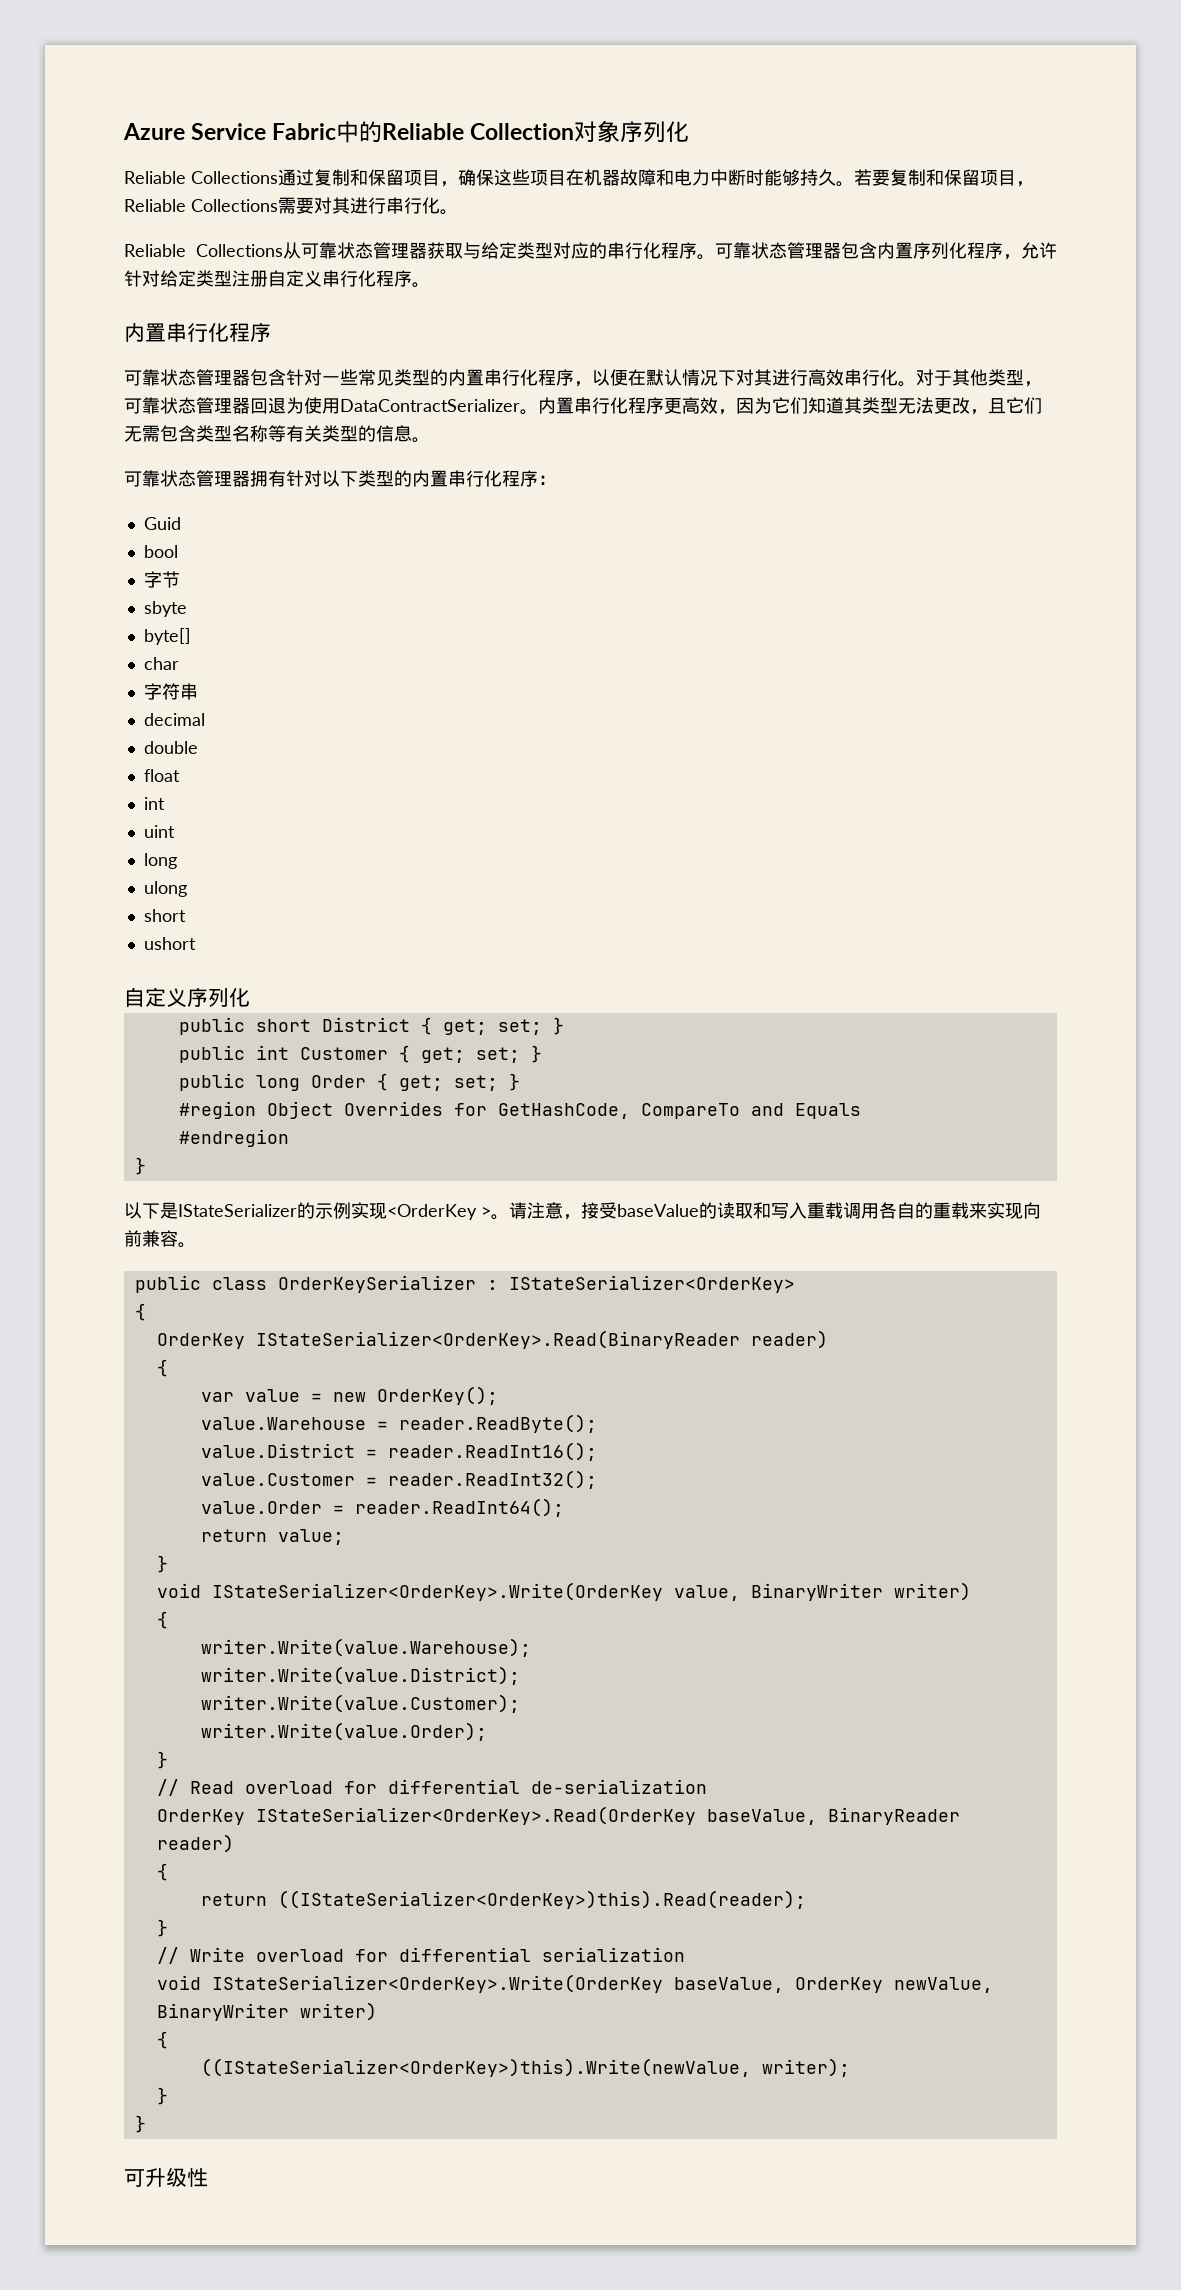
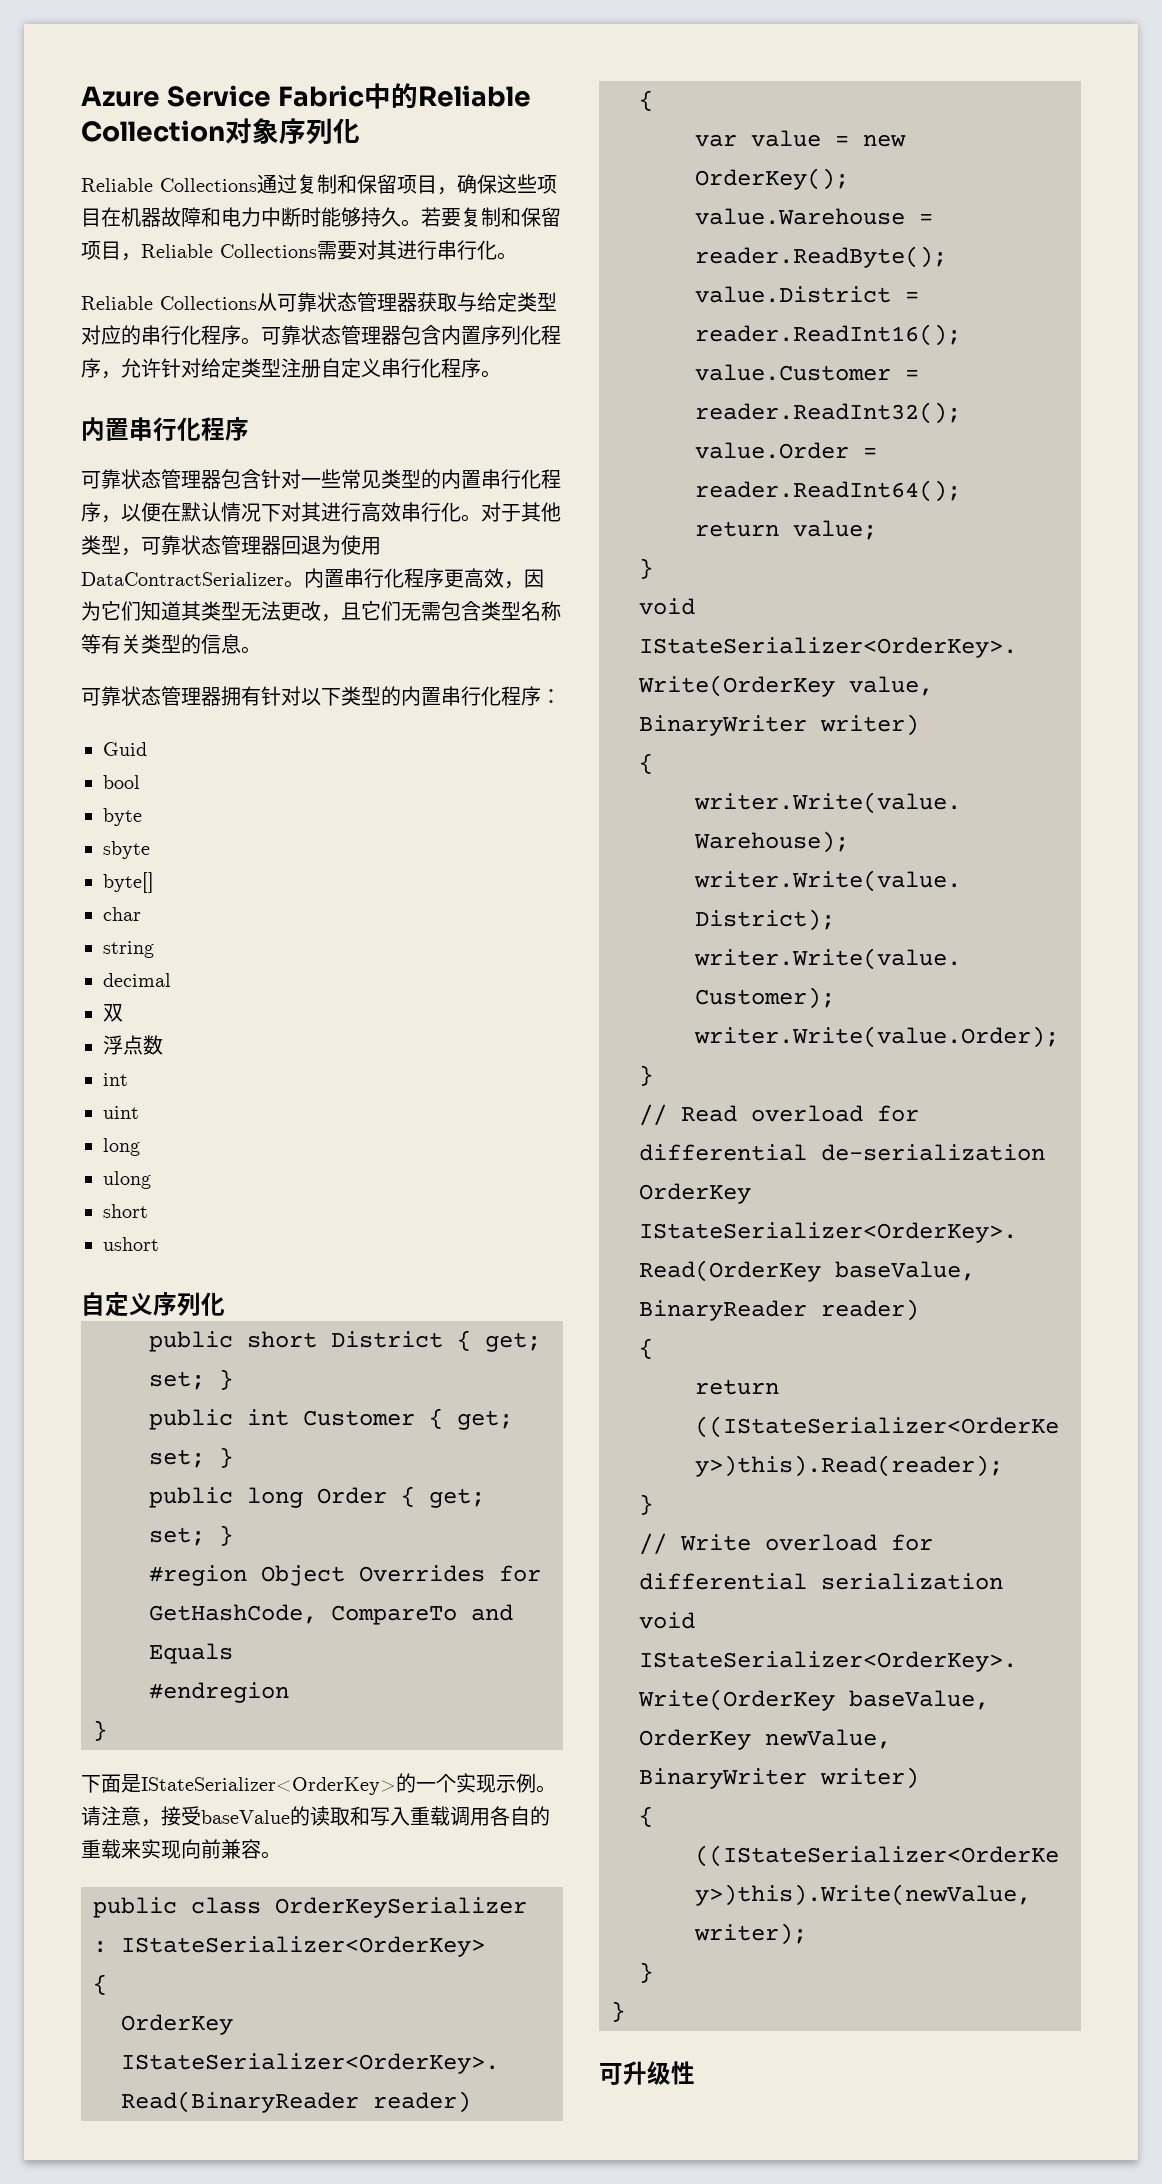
[143,571,180,588] 字节 -> [103,808,142,826] byte
[143,683,198,700] 字符串 -> [103,941,154,958] string
[143,741,198,754] [143,769,180,782] double // float -> [103,1003,123,1022] [103,1035,163,1055] 双 // 浮点数
[124,1202,491,1220] 以下是IStateSerializer的示例实现<OrderKey > -> [81,1773,536,1795] 下面是IStateSerializer<OrderKey>的一个实现示例

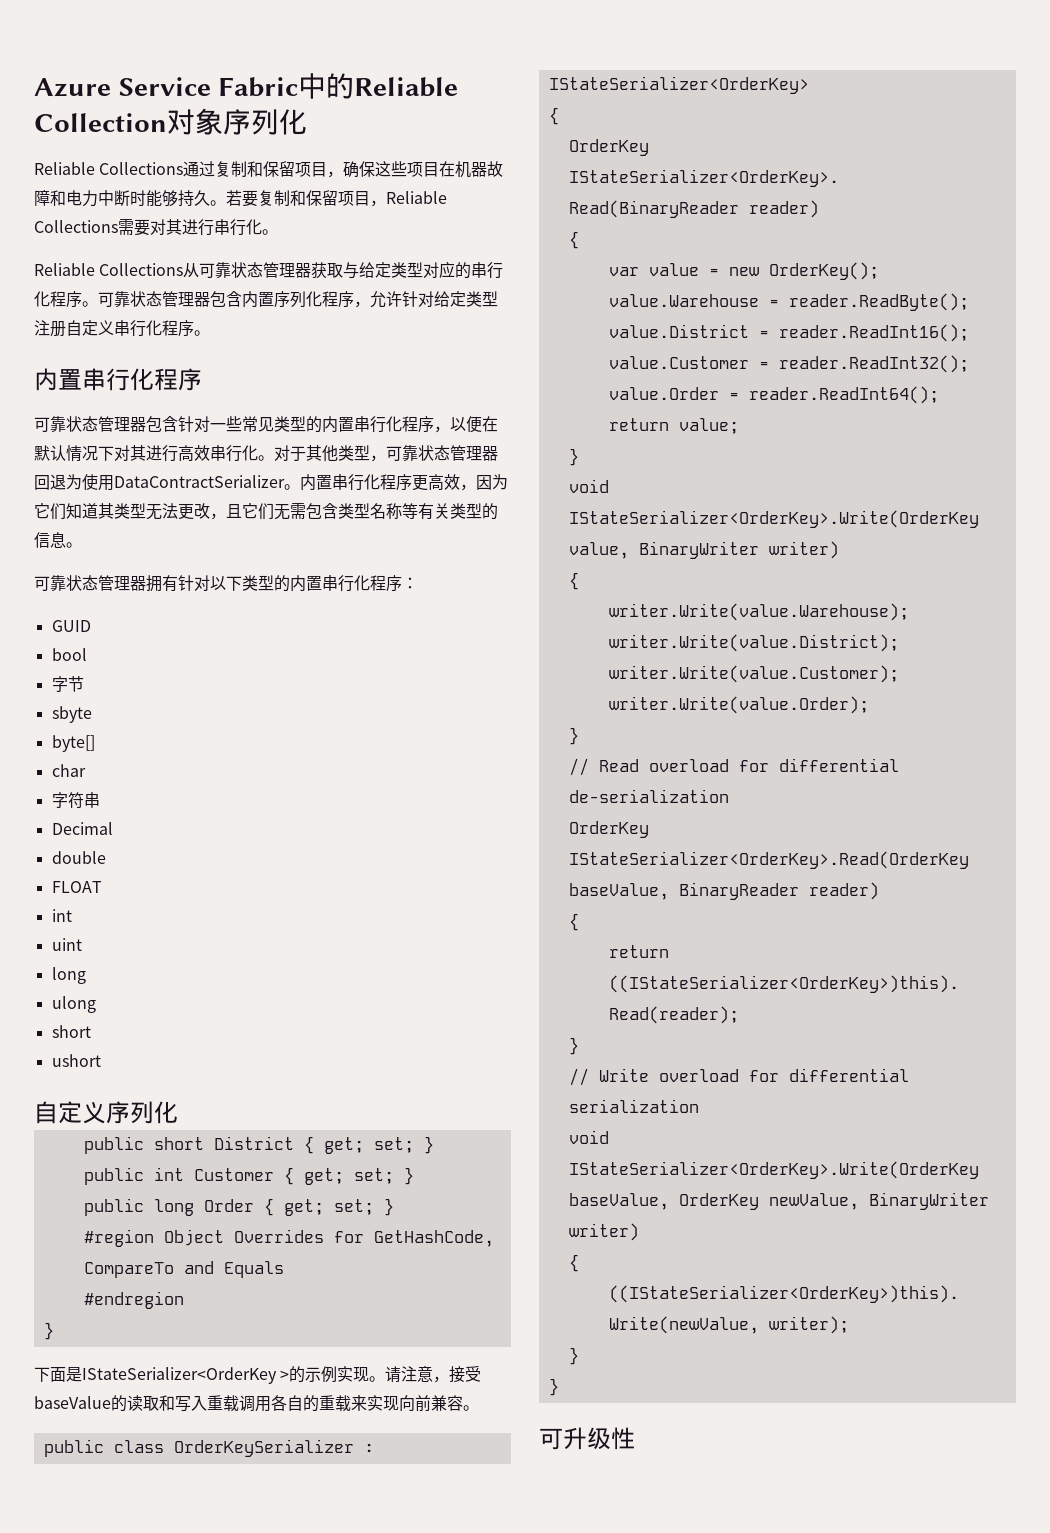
[103,742,147,756] Guid -> [51,620,91,632] GUID
[103,808,142,826] byte -> [51,676,84,692] 字节
[103,941,154,958] [103,973,171,987] [103,1003,123,1022] [103,1035,163,1055] string // decimal // 双 // 浮点数 -> [51,792,100,809] [51,822,113,835] [51,851,106,864] [51,881,102,893] 字符串 // Decimal // double // FLOAT
[141,1773,536,1795] IStateSerializer<OrderKey>的一个实现示例 -> [82,1366,370,1384] IStateSerializer<OrderKey >的示例实现

